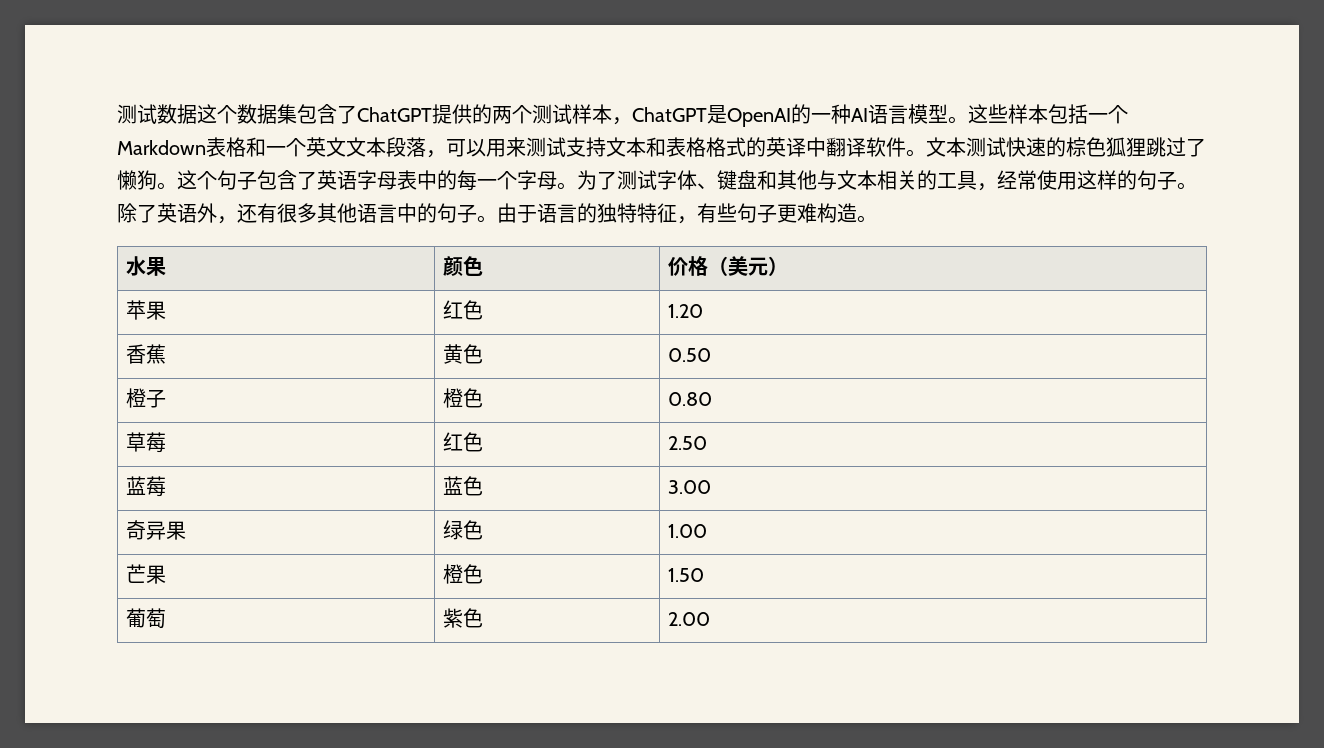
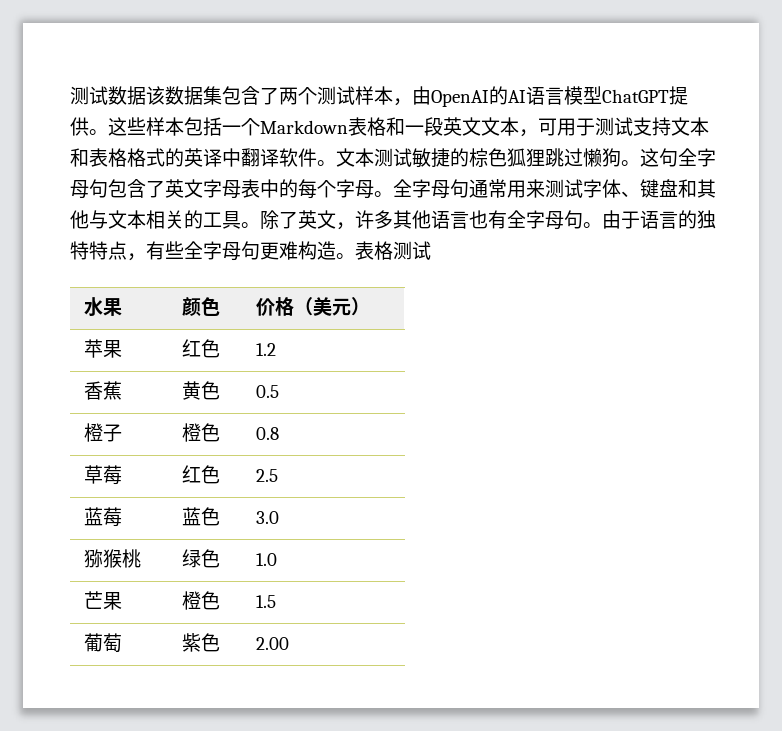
[197,104,237,124] 这个 -> [146,86,165,105] 该
[357,104,492,124] ChatGPT提供的 -> (279, 96) none
[632,104,851,127] ChatGPT是OpenAI的一种 -> [412,86,508,107] 由OpenAI的
(948, 113) none -> [602,86,688,105] [70,117,89,136] ChatGPT提供
[286,138,306,157] 个 -> [424,117,443,136] 段
[386,137,526,158] 段落，可以用来 -> [519,118,595,137] ，可用于
[1006,137,1046,157] 快速 -> [412,148,450,168] 敏捷
[1186,138,1206,157] 了 -> (583, 157) none
[197,170,257,190] 个句子 -> [659,148,716,167] [70,179,108,199] 句全字母句
[337,170,357,190] 语 -> [184,179,203,198] 文
[477,179,497,188] 一 -> (317, 189) none
[577,170,617,190] 为了 -> [393,179,545,199] 全字母句通常用来
[977,170,1197,191] [117,203,477,224] ，经常使用这样的句子。除了英语外，还有很多其他语言中的句子 -> [241,210,583,230] 。除了英文，许多其他语言也有全字母句
[657,203,777,224] 征，有些句子 -> [108,241,260,261] 点，有些全字母句
(877, 219) none -> [355,241,431,260] 表格测试
[667,304,703,318] 1.20 -> [255,343,276,356] 1.2
[667,348,711,362] 0.50 -> [255,385,279,398] 0.5
[667,392,712,406] 0.80 -> [255,427,279,440] 0.8
[667,436,707,450] 2.50 -> [255,469,278,482] 2.5
[667,480,711,494] [125,520,186,540] 3.00 // 奇异果 -> [255,511,279,524] [83,549,141,568] 3.0 // 猕猴桃
[667,524,707,538] 1.00 -> [255,553,277,566] 1.0
[667,568,704,582] 1.50 -> [255,595,276,608] 1.5

